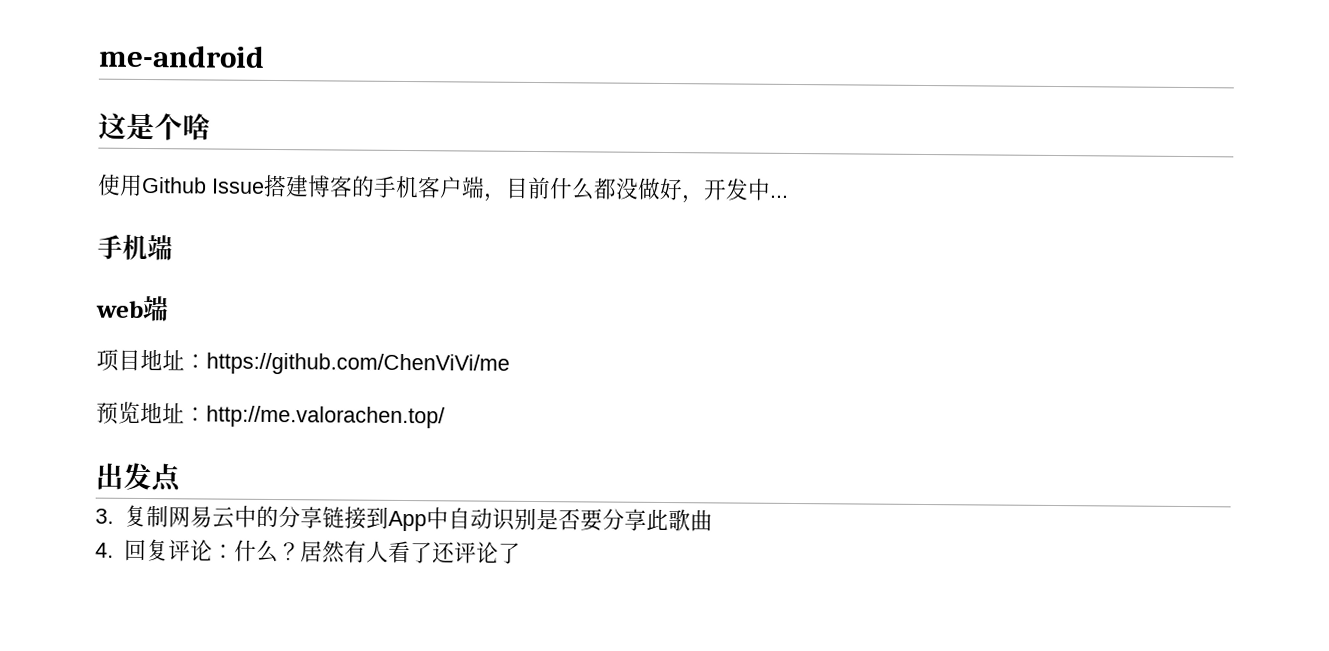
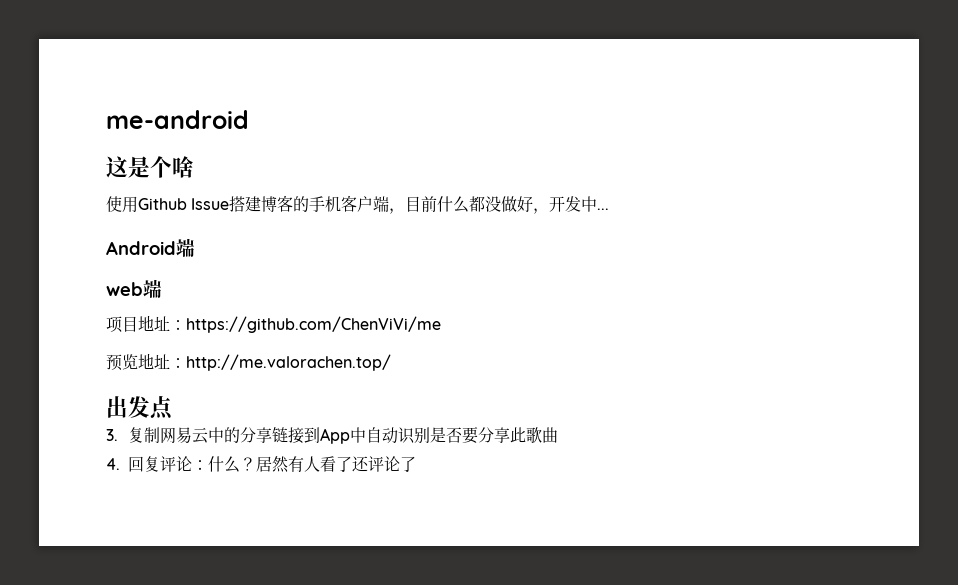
[97,234,148,261] 手机 -> [106,241,176,255] Android

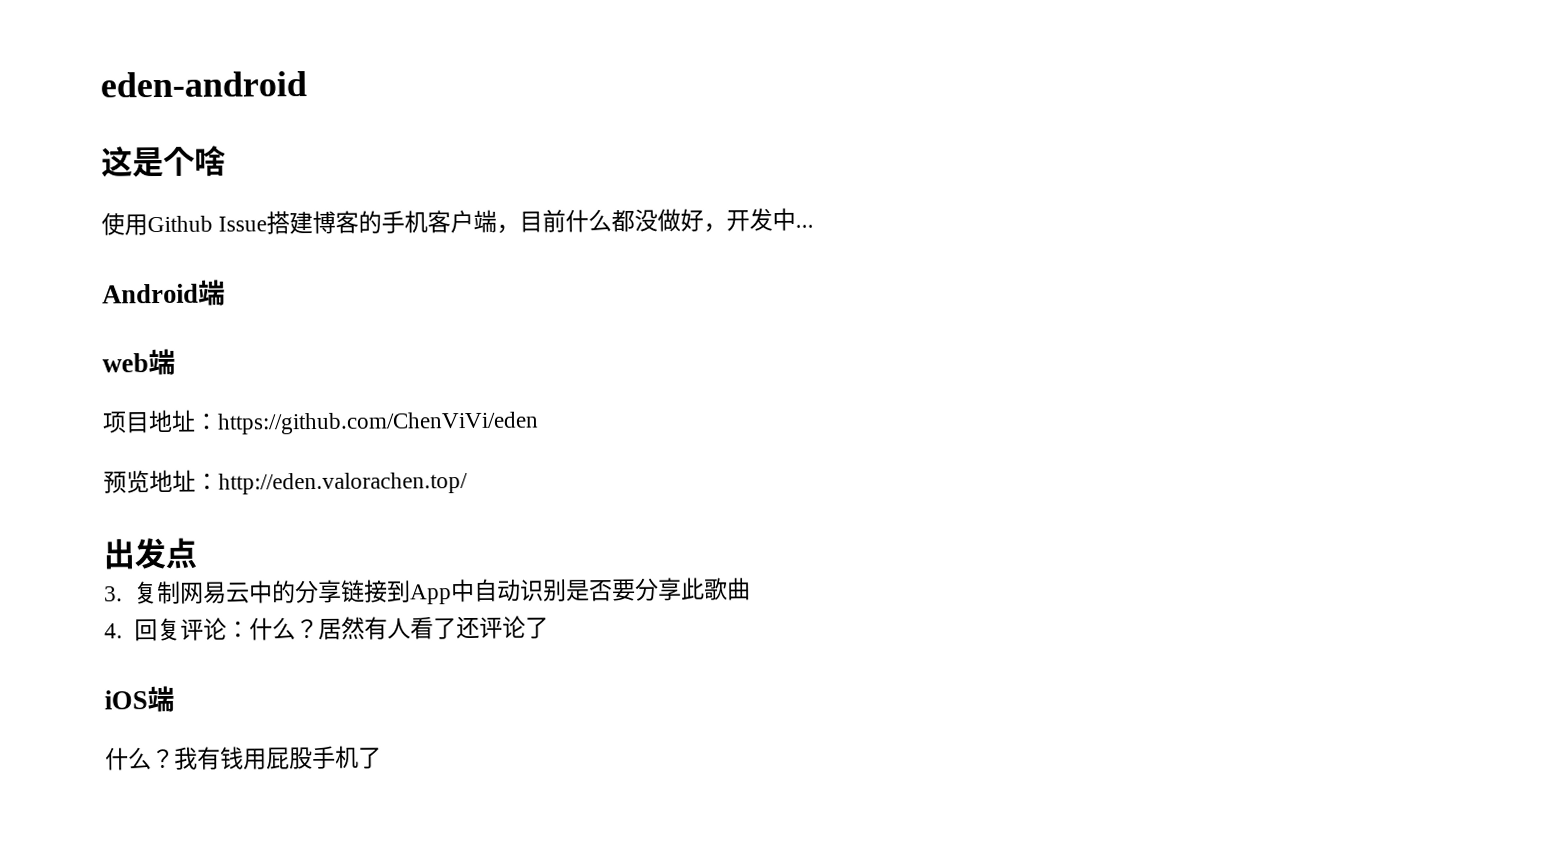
[106,110,249,129] me-android -> [100,71,307,98] eden-android
[186,316,441,333] https://github.com/ChenViVi/me -> [217,411,539,435] https://github.com/ChenViVi/eden
[186,354,391,371] http://me.valorachen.top/ -> [218,472,468,495] http://eden.valorachen.top/
(417, 464) none -> [104,685,175,713] [105,745,382,771] // iOS端 // 什么？我有钱用屁股手机了

